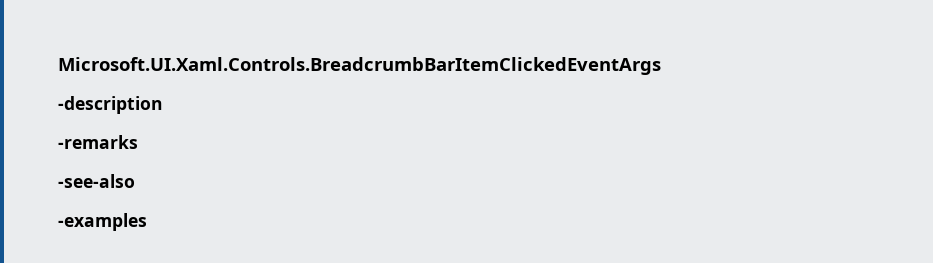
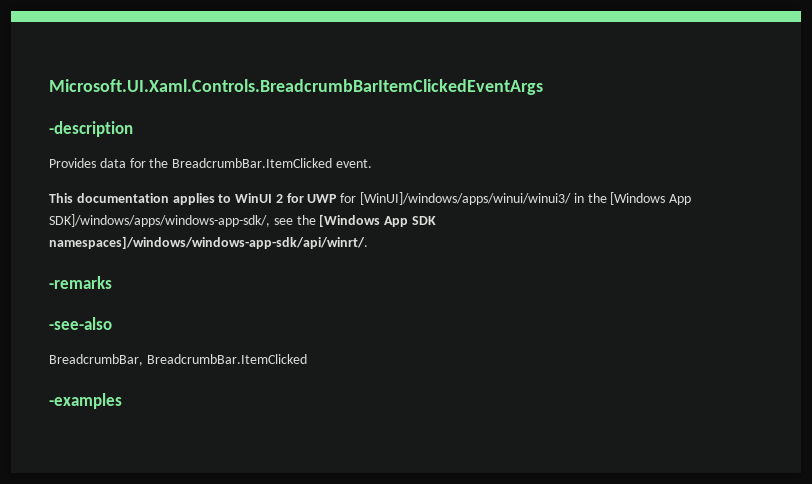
(163, 105) none -> [49,158,372,168] [49,192,692,205] [49,214,436,227] [49,236,368,249] // Provides data for the BreadcrumbBar.ItemClicked event. // This documentation applies to WinUI 2 for UWP for [WinUI]/windows/apps/winui/winui3/ in the [Windows App SDK]/windows/apps/windows-app-sdk/, see the [Windows App SDK namespaces]/windows/windows-app-sdk/api/winrt/.
(135, 181) none -> [49,354,307,366] // BreadcrumbBar, BreadcrumbBar.ItemClicked

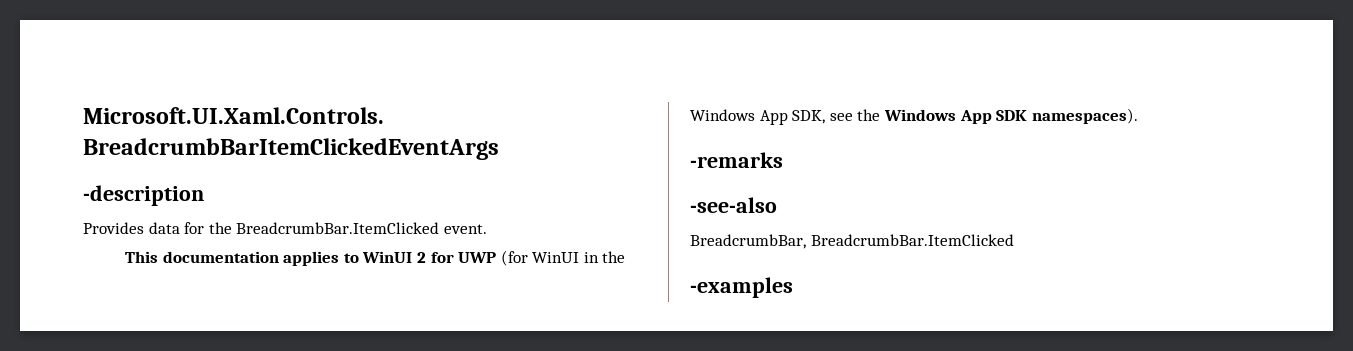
[340,192,692,205] [49,214,270,227] for [WinUI]/windows/apps/winui/winui3/ in the [Windows App SDK]/windows/apps/windows-app-sdk/, -> [500,250,626,266] [690,109,826,125] (for WinUI in the Windows App SDK,
[319,214,381,227] [Windows -> [883,109,956,121] Windows
[49,236,368,249] namespaces]/windows/windows-app-sdk/api/winrt/. -> [1031,108,1138,124] namespaces).

